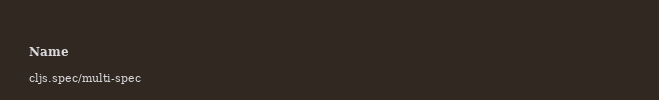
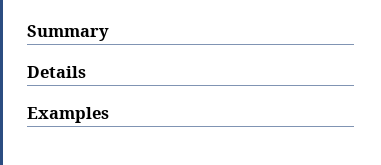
[29,47,69,56] [29,73,141,84] Name // cljs.spec/multi-spec -> [27,25,109,41] [27,66,86,78] [27,107,109,123] Summary // Details // Examples

